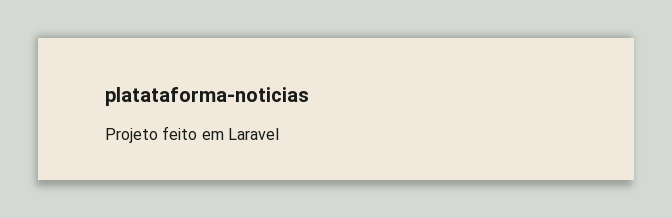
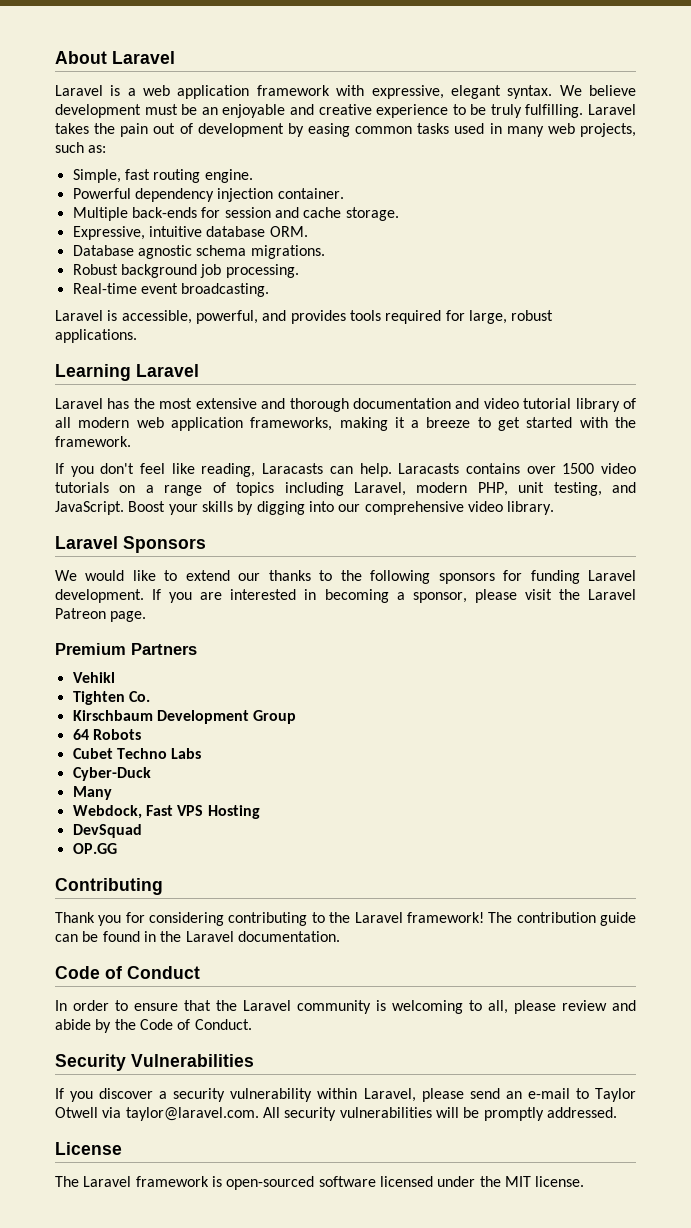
[105,87,309,106] [105,126,279,143] platataforma-noticias // Projeto feito em Laravel -> [55,51,175,64] [55,85,637,99] [55,104,636,118] [55,123,637,137] [55,142,107,153] [72,169,253,183] [72,188,344,202] [72,207,399,221] [72,226,308,240] [72,245,325,259] [72,264,299,278] [72,283,270,297] [55,310,554,324] [55,329,137,343] [55,364,199,381] [55,398,636,412] [55,417,636,431] [55,436,131,447] [55,463,636,477] [55,482,636,496] [55,501,555,515] [55,536,206,553] [55,570,636,584] [55,589,636,603] [55,608,147,622] [55,643,197,655] [72,672,115,683] [72,691,150,705] [72,710,297,724] [72,729,141,740] [72,748,202,759] [72,767,151,781] [72,786,112,800] [72,805,260,819] [72,824,142,838] [72,843,117,854] [55,878,163,895] [55,912,637,926] [55,931,340,942] [55,966,200,979] [55,1000,636,1014] [55,1019,252,1033] [55,1054,254,1071] [55,1088,637,1102] [55,1107,617,1121] [55,1142,122,1155] [55,1176,585,1190] About Laravel // Laravel is a web application framework with expressive, elegant syntax. We believe development must be an enjoyable and creative experience to be truly fulfilling. Laravel takes the pain out of development by easing common tasks used in many web projects, such as: // Simple, fast routing engine. // Powerful dependency injection container. // Multiple back-ends for session and cache storage. // Expressive, intuitive database ORM. // Database agnostic schema migrations. // Robust background job processing. // Real-time event broadcasting. // Laravel is accessible, powerful, and provides tools required for large, robust applications. // Learning Laravel // Laravel has the most extensive and thorough documentation and video tutorial library of all modern web application frameworks, making it a breeze to get started with the framework. // If you don't feel like reading, Laracasts can help. Laracasts contains over 1500 video tutorials on a range of topics including Laravel, modern PHP, unit testing, and JavaScript. Boost your skills by digging into our comprehensive video library. // Laravel Sponsors // We would like to extend our thanks to the following sponsors for funding Laravel development. If you are interested in becoming a sponsor, please visit the Laravel Patreon page. // Premium Partners // Vehikl // Tighten Co. // Kirschbaum Development Group // 64 Robots // Cubet Techno Labs // Cyber-Duck // Many // Webdock, Fast VPS Hosting // DevSquad // OP.GG // Contributing // Thank you for considering contributing to the Laravel framework! The contribution guide can be found in the Laravel documentation. // Code of Conduct // In order to ensure that the Laravel community is welcoming to all, please review and abide by the Code of Conduct. // Security Vulnerabilities // If you discover a security vulnerability within Laravel, please send an e-mail to Taylor Otwell via taylor@laravel.com. All security vulnerabilities will be promptly addressed. // License // The Laravel framework is open-sourced software licensed under the MIT license.

